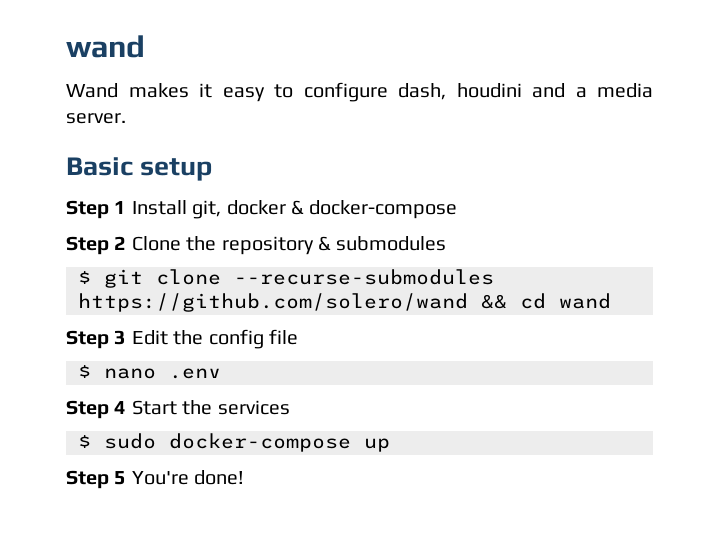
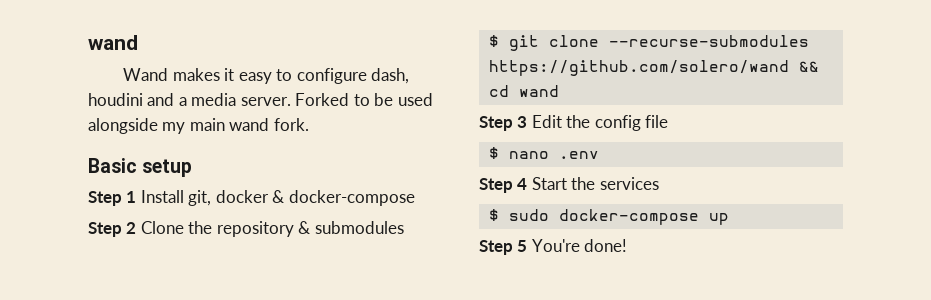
(126, 118) none -> [295,93,433,106] [88,118,309,134] Forked to be used alongside my main wand fork.

